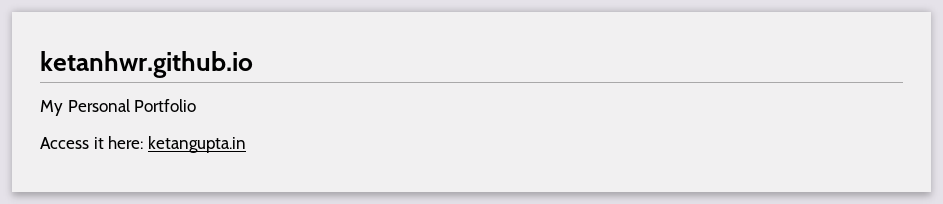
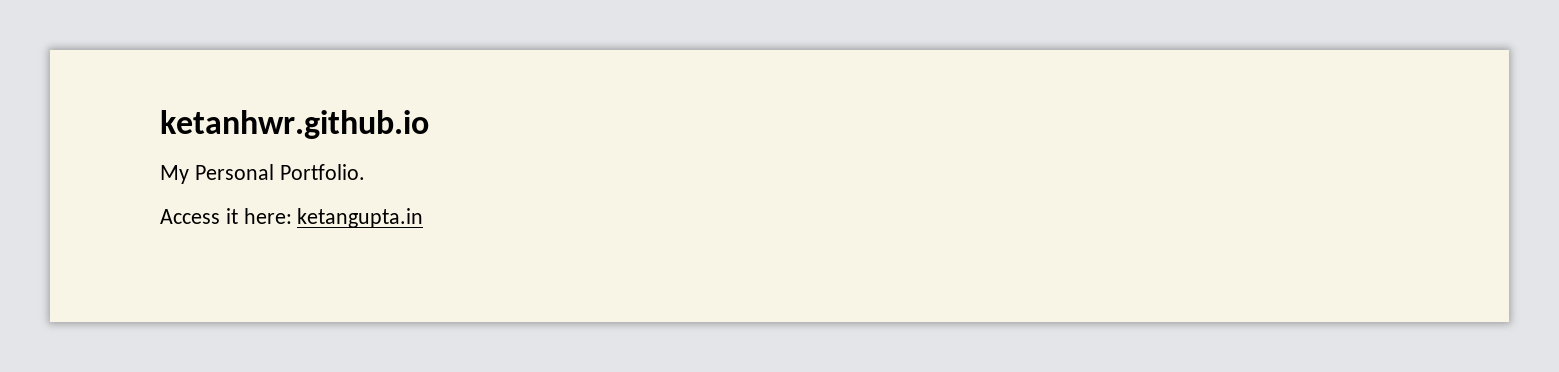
[134,99,197,112] Portfolio -> [279,164,365,180] Portfolio.

